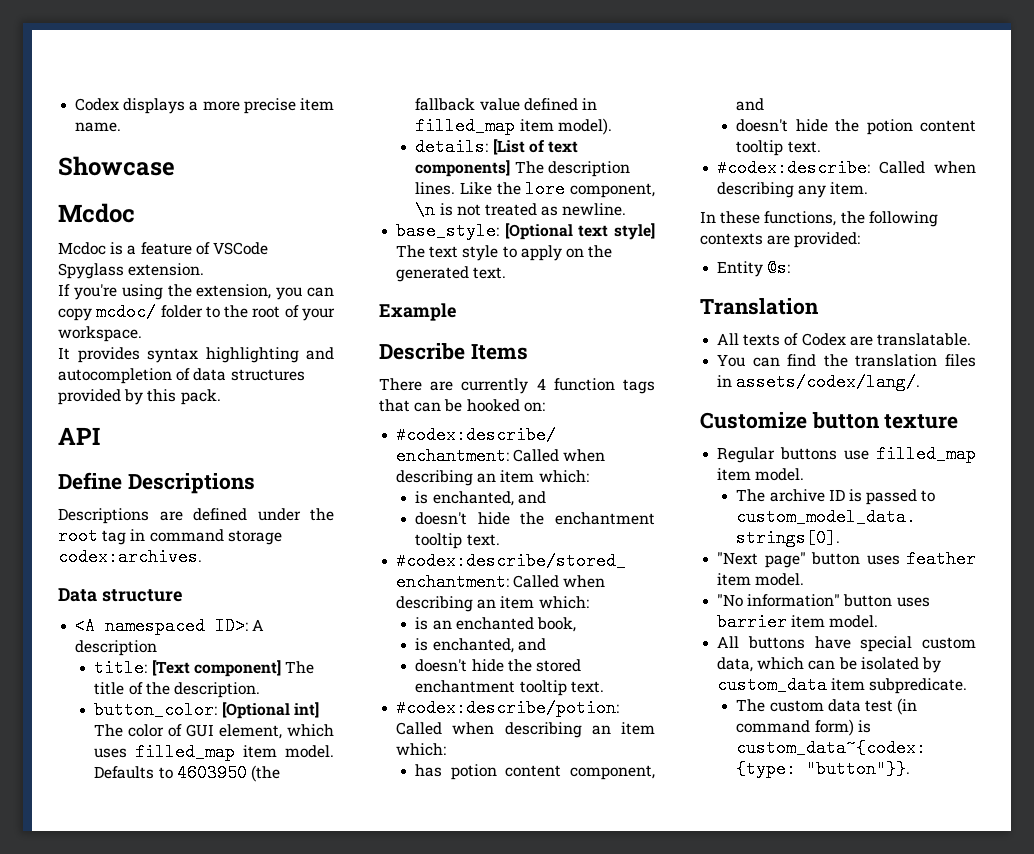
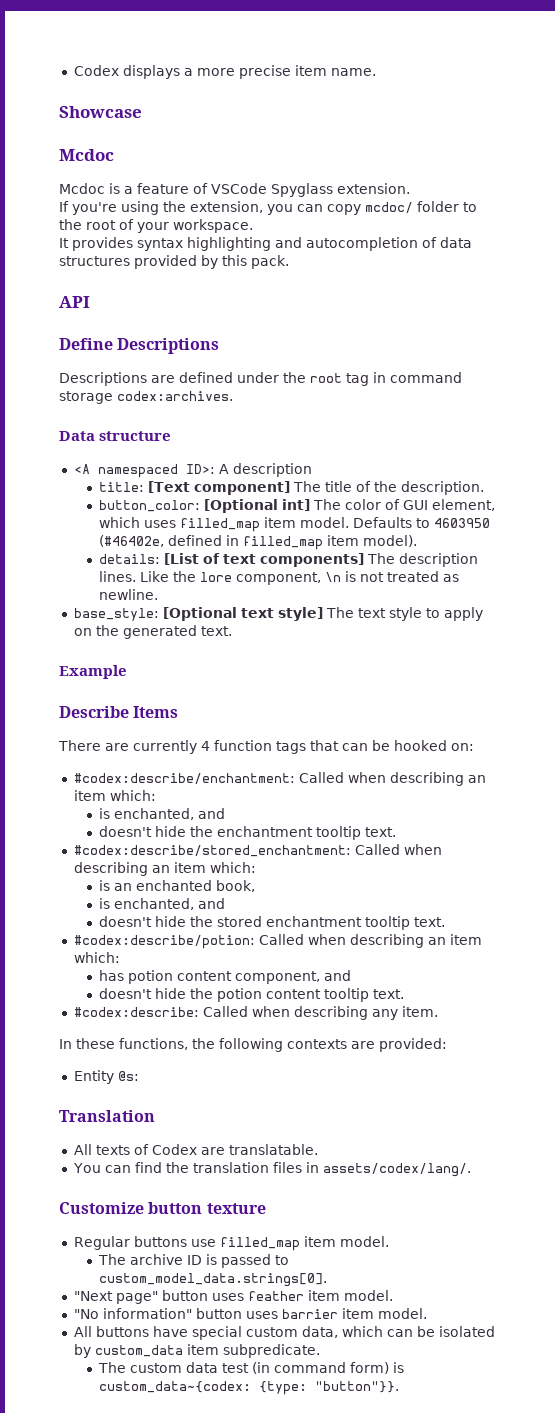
[250,765,280,782] [415,98,520,111] (the fallback value -> [99,535,165,547] (#46402e,

